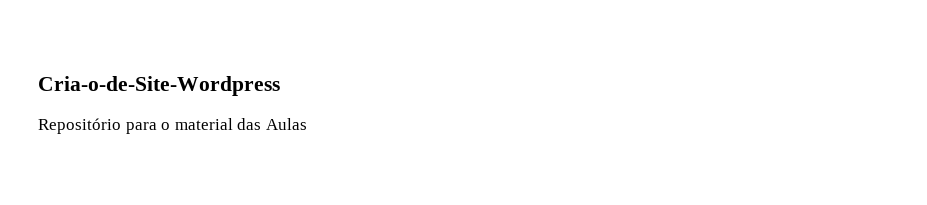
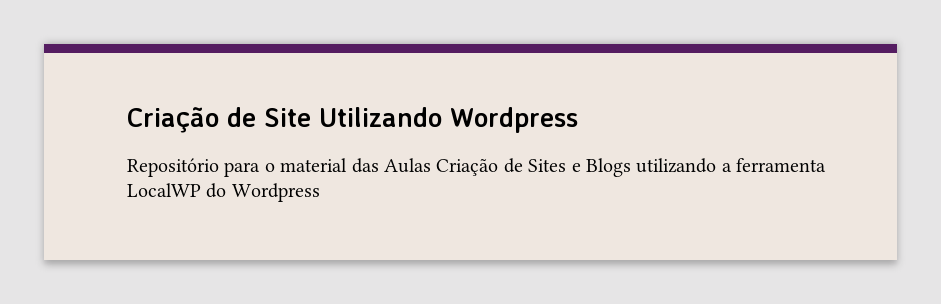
[38,76,280,96] Cria-o-de-Site-Wordpress -> [127,107,578,133] Criação de Site Utilizando Wordpress
(307, 124) none -> [436,158,827,177] [127,183,320,202] Criação de Sites e Blogs utilizando a ferramenta LocalWP do Wordpress

